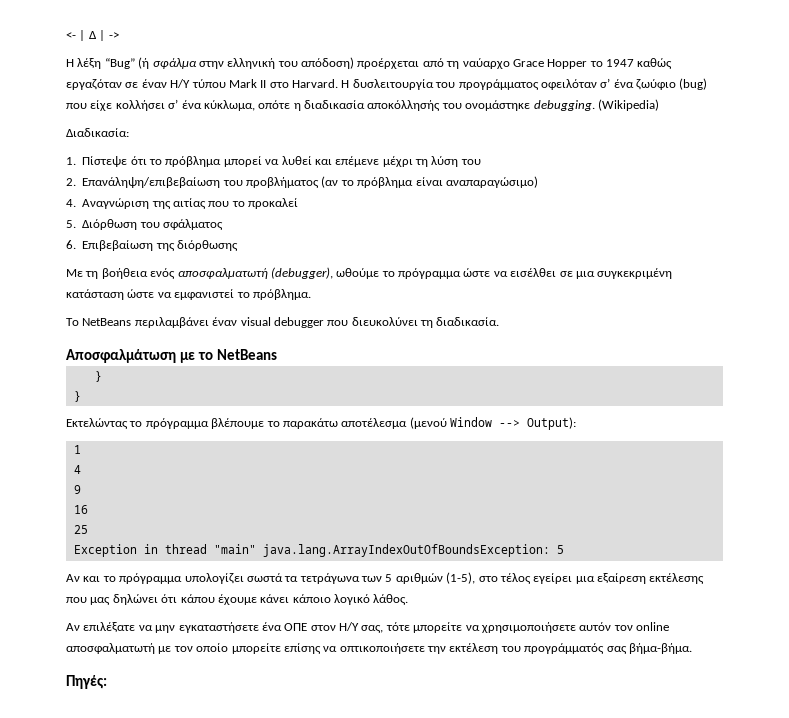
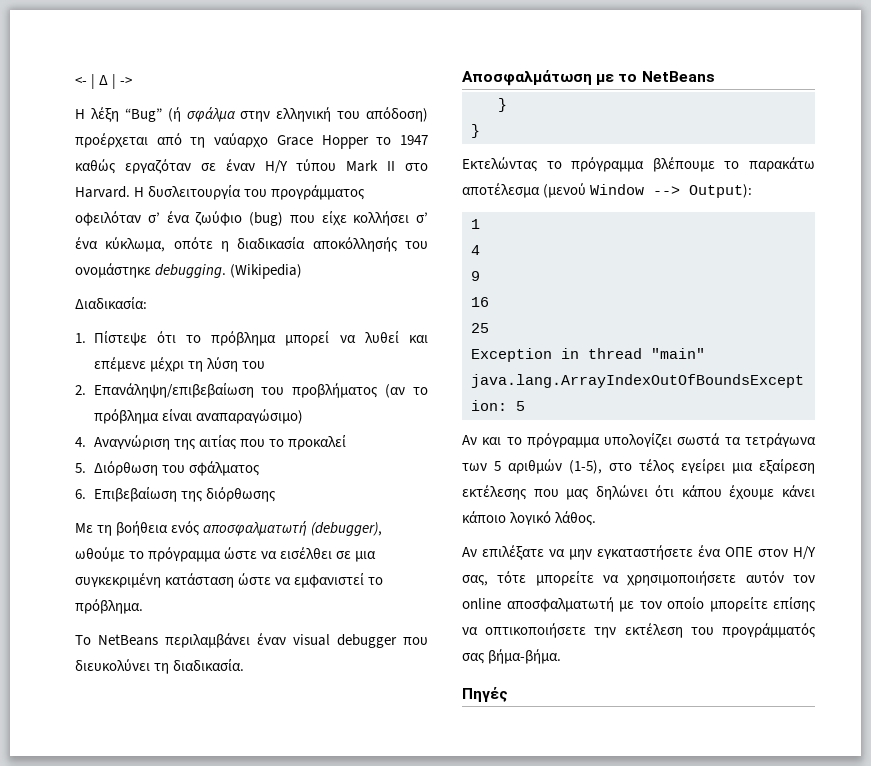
[66,675,107,689] Πηγές: -> [462,687,508,702] Πηγές

